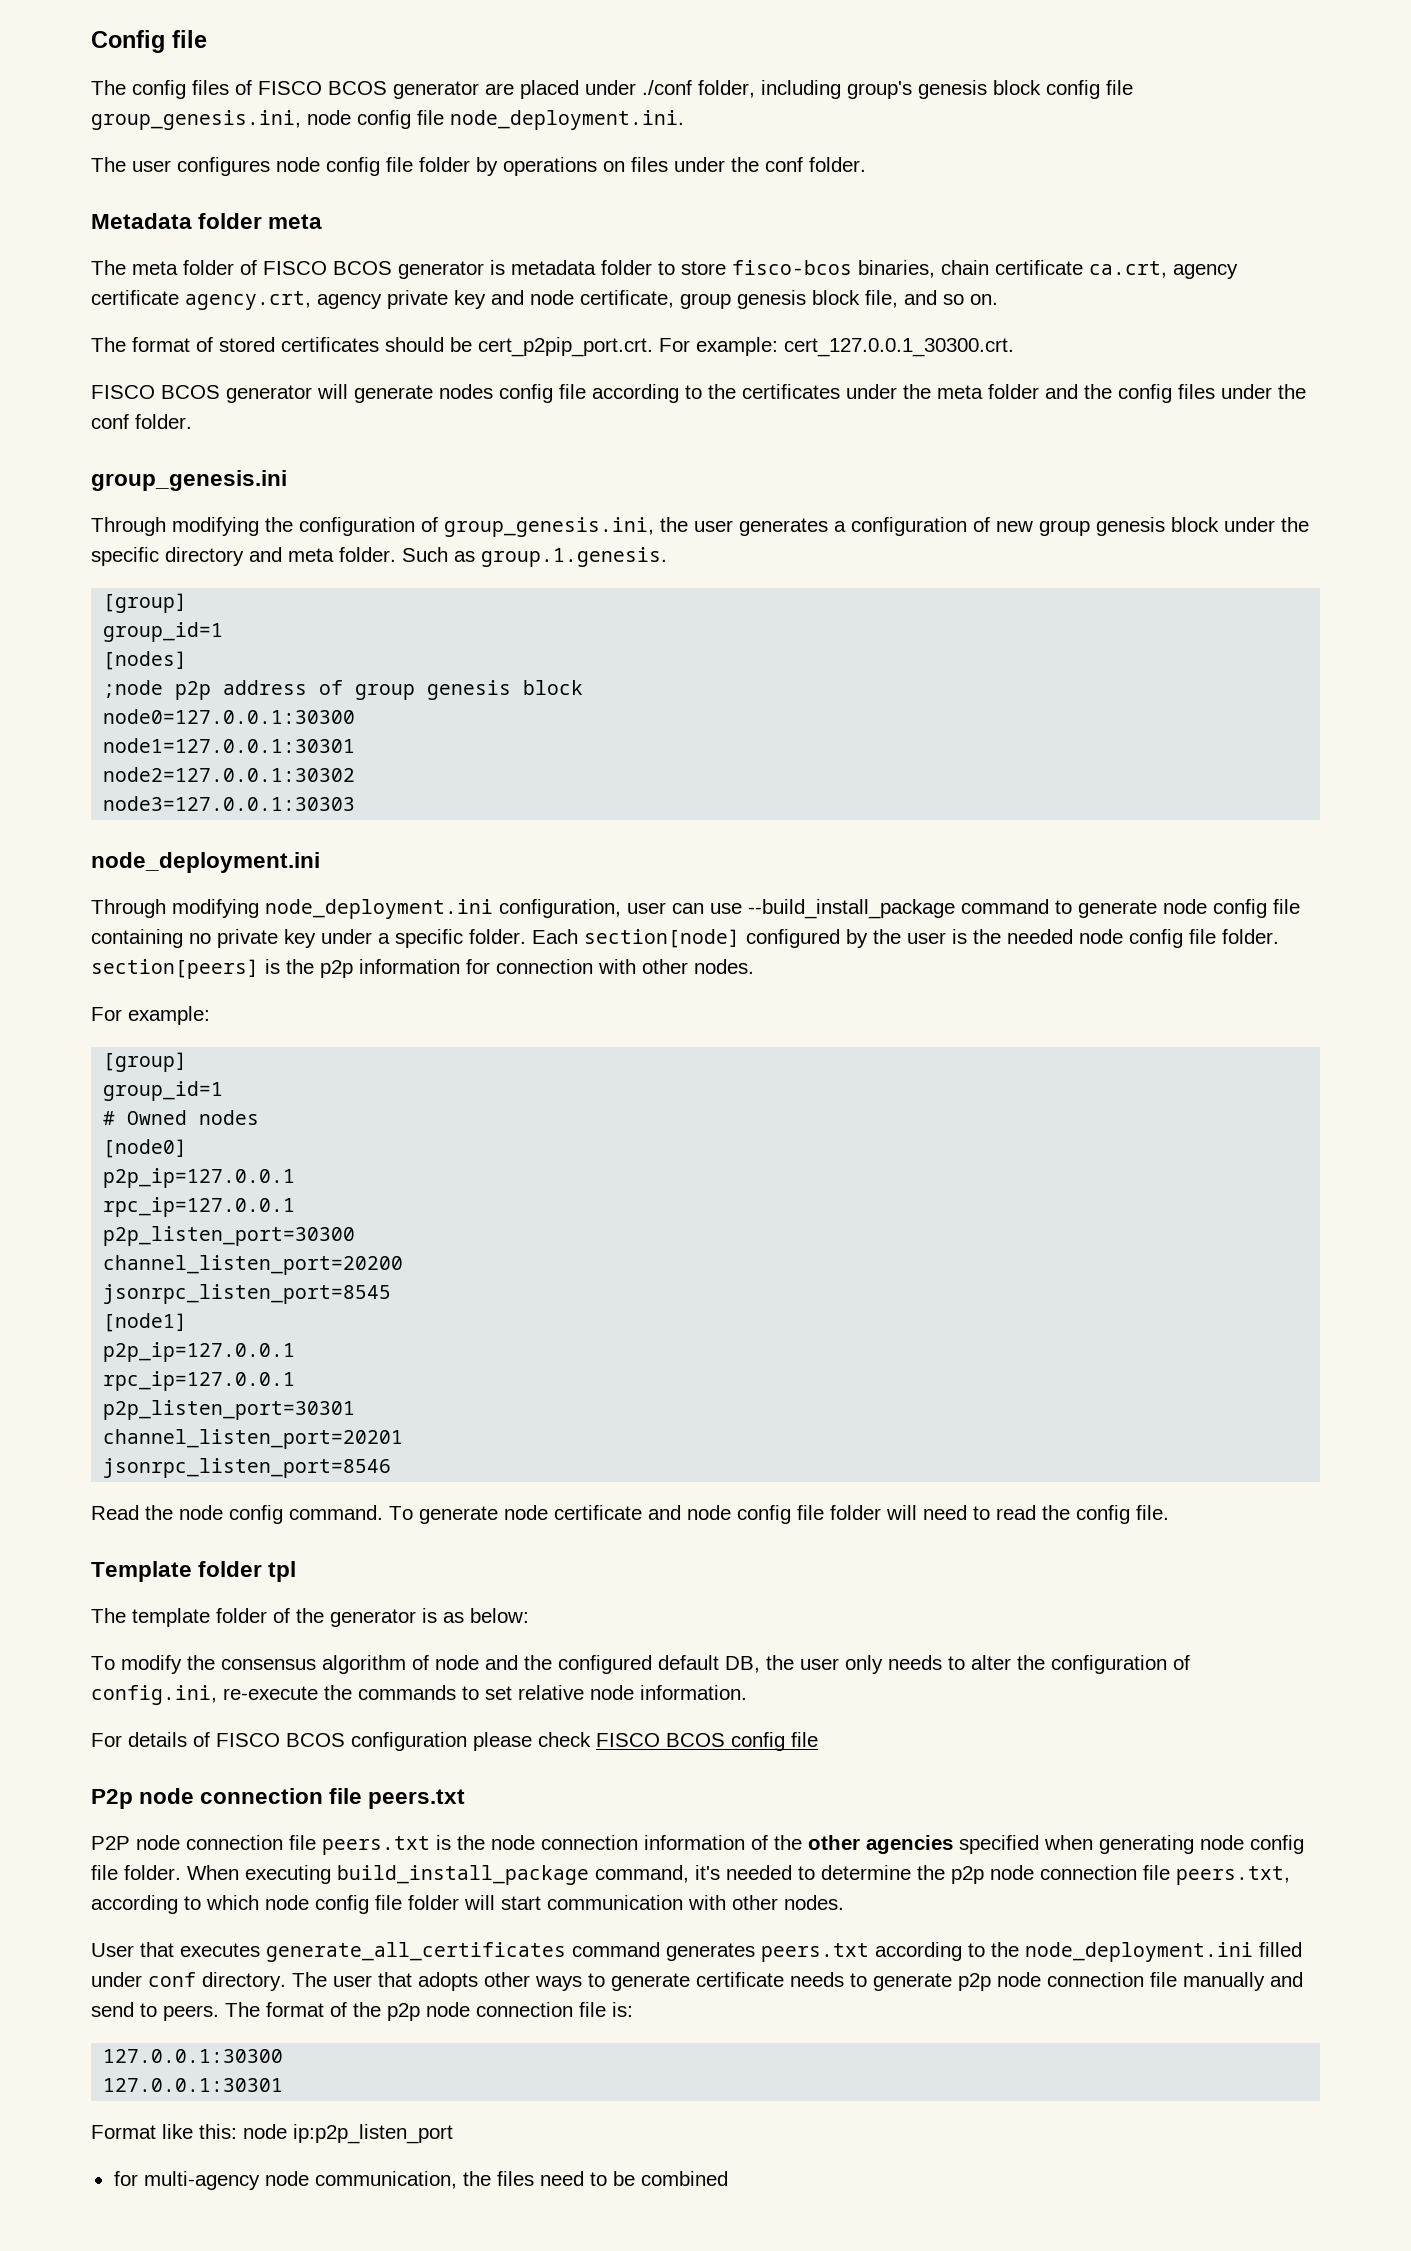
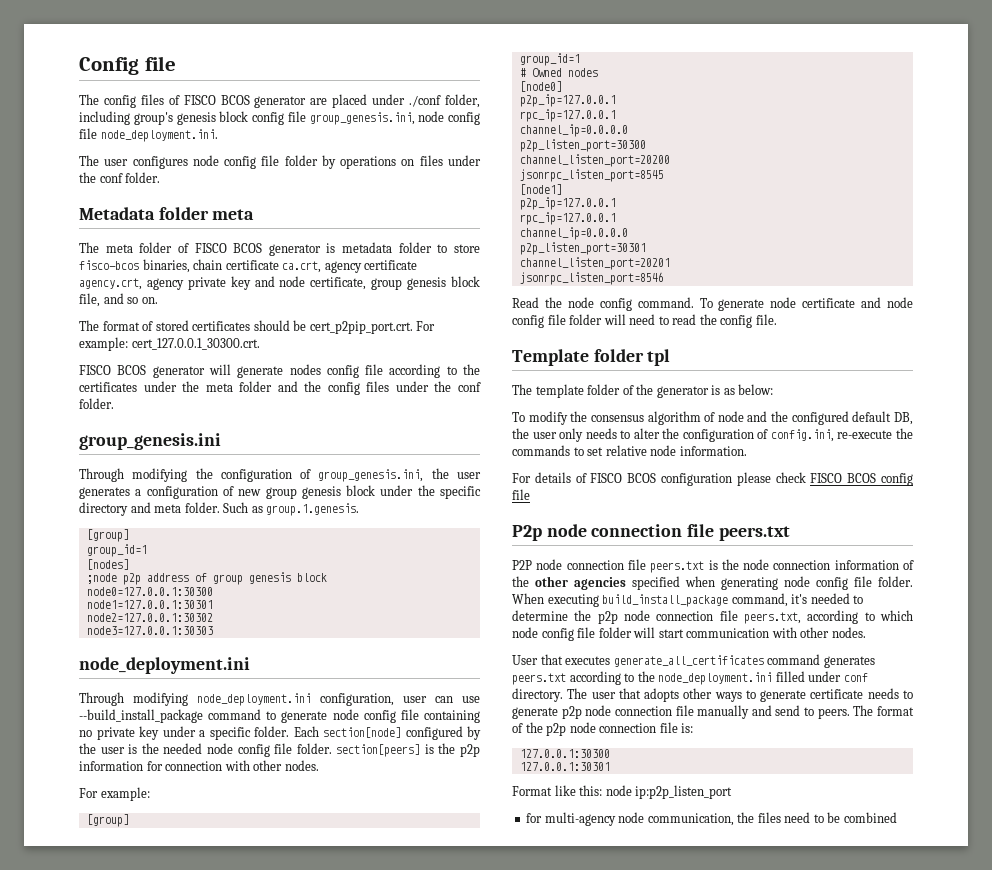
(296, 1207) none -> [519,124,628,137] // channel_ip=0.0.0.0
(296, 1381) none -> [519,227,628,240] // channel_ip=0.0.0.0

